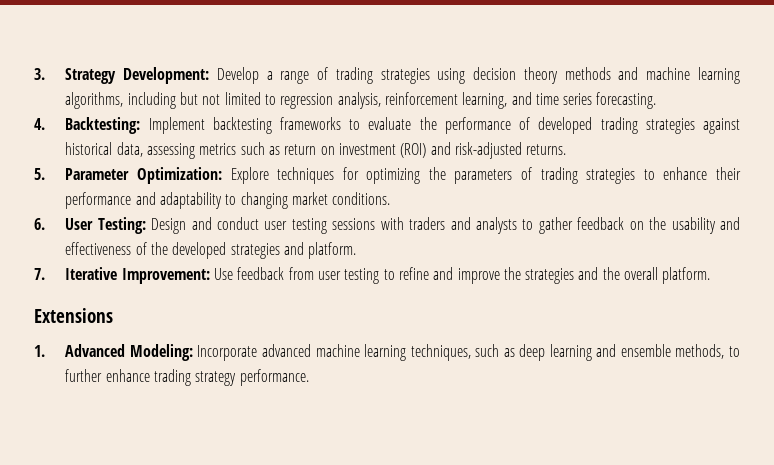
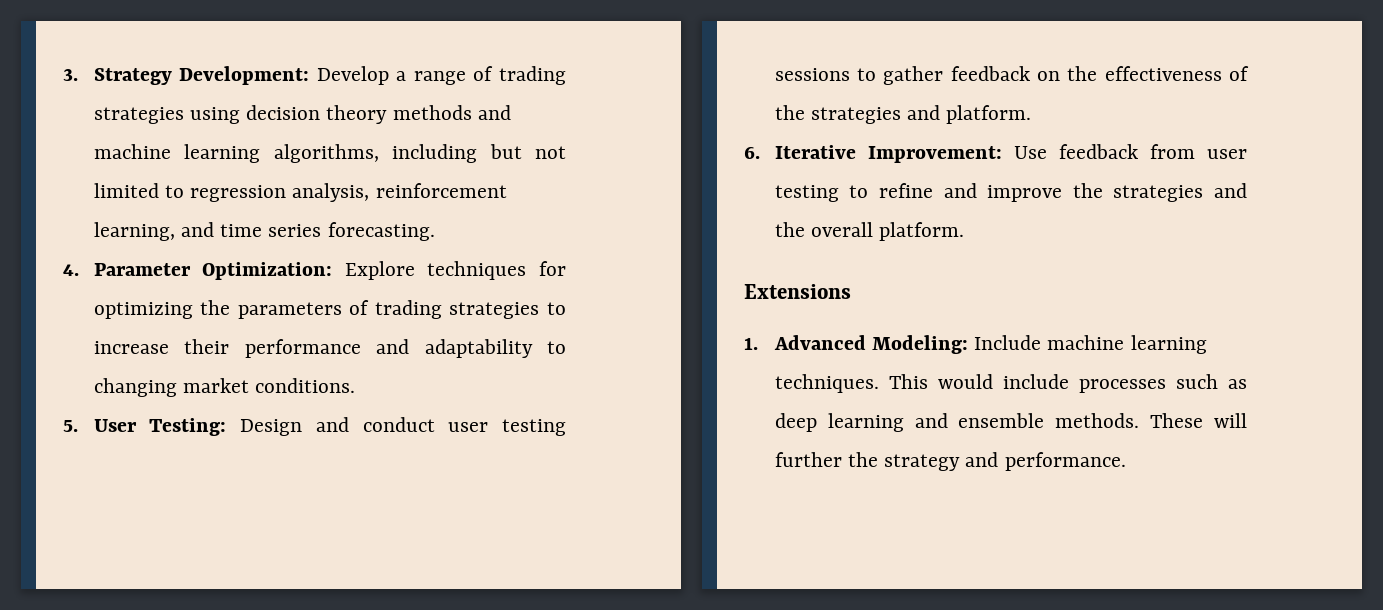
[65,117,740,134] [65,142,567,159] [34,168,45,180] Backtesting: Implement backtesting frameworks to evaluate the performance of developed trading strategies against historical data, assessing metrics such as return on investment (ROI) and risk-adjusted returns. // 5. -> (79, 270) none
[663,167,708,180] enhance -> [93,341,169,354] increase
[34,218,45,230] 6. -> [63,420,78,432] 5.
[380,217,518,234] with traders and analysts -> (850, 74) none
[671,217,740,234] usability and -> (1098, 73) none
[172,242,227,259] developed -> (805, 112) none
[34,268,45,280] 7. -> [744,146,760,159] 6.
[197,344,471,361] Incorporate advanced machine learning techniques, -> [974,335,1207,354] [774,374,1166,393] Include machine learning techniques. This would include processes
[675,344,740,359] [65,369,237,386] methods, to further enhance trading strategy -> [1055,413,1247,428] [774,452,999,471] methods. These will further the strategy and

